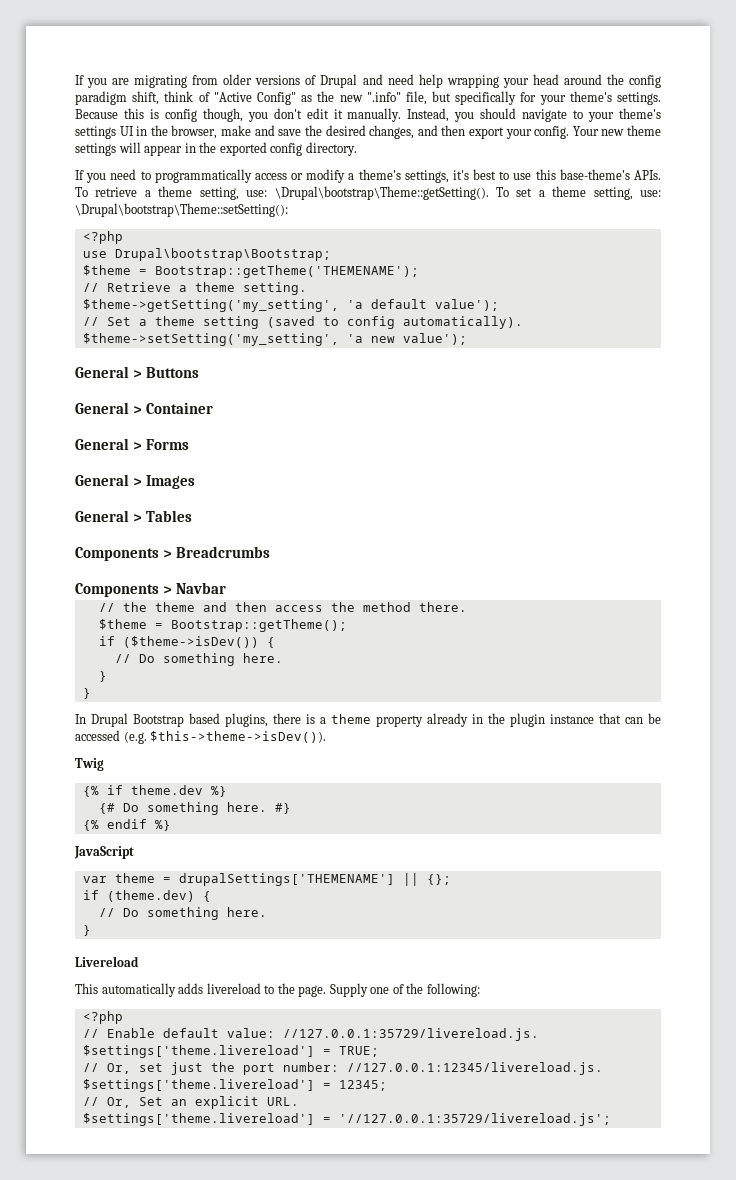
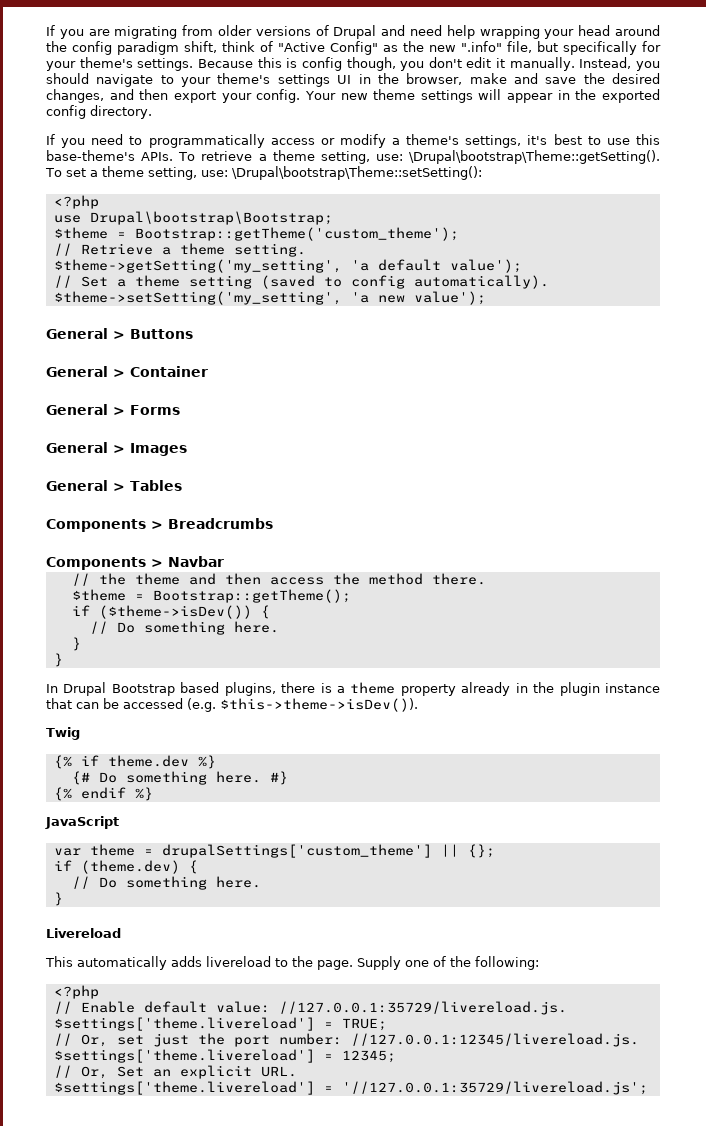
[154,265,419,278] Bootstrap::getTheme('THEMENAME'); -> [134,227,459,241] Bootstrap::getTheme('custom_theme');
[178,873,395,886] drupalSettings['THEMENAME'] -> [161,844,432,858] drupalSettings['custom_theme']

